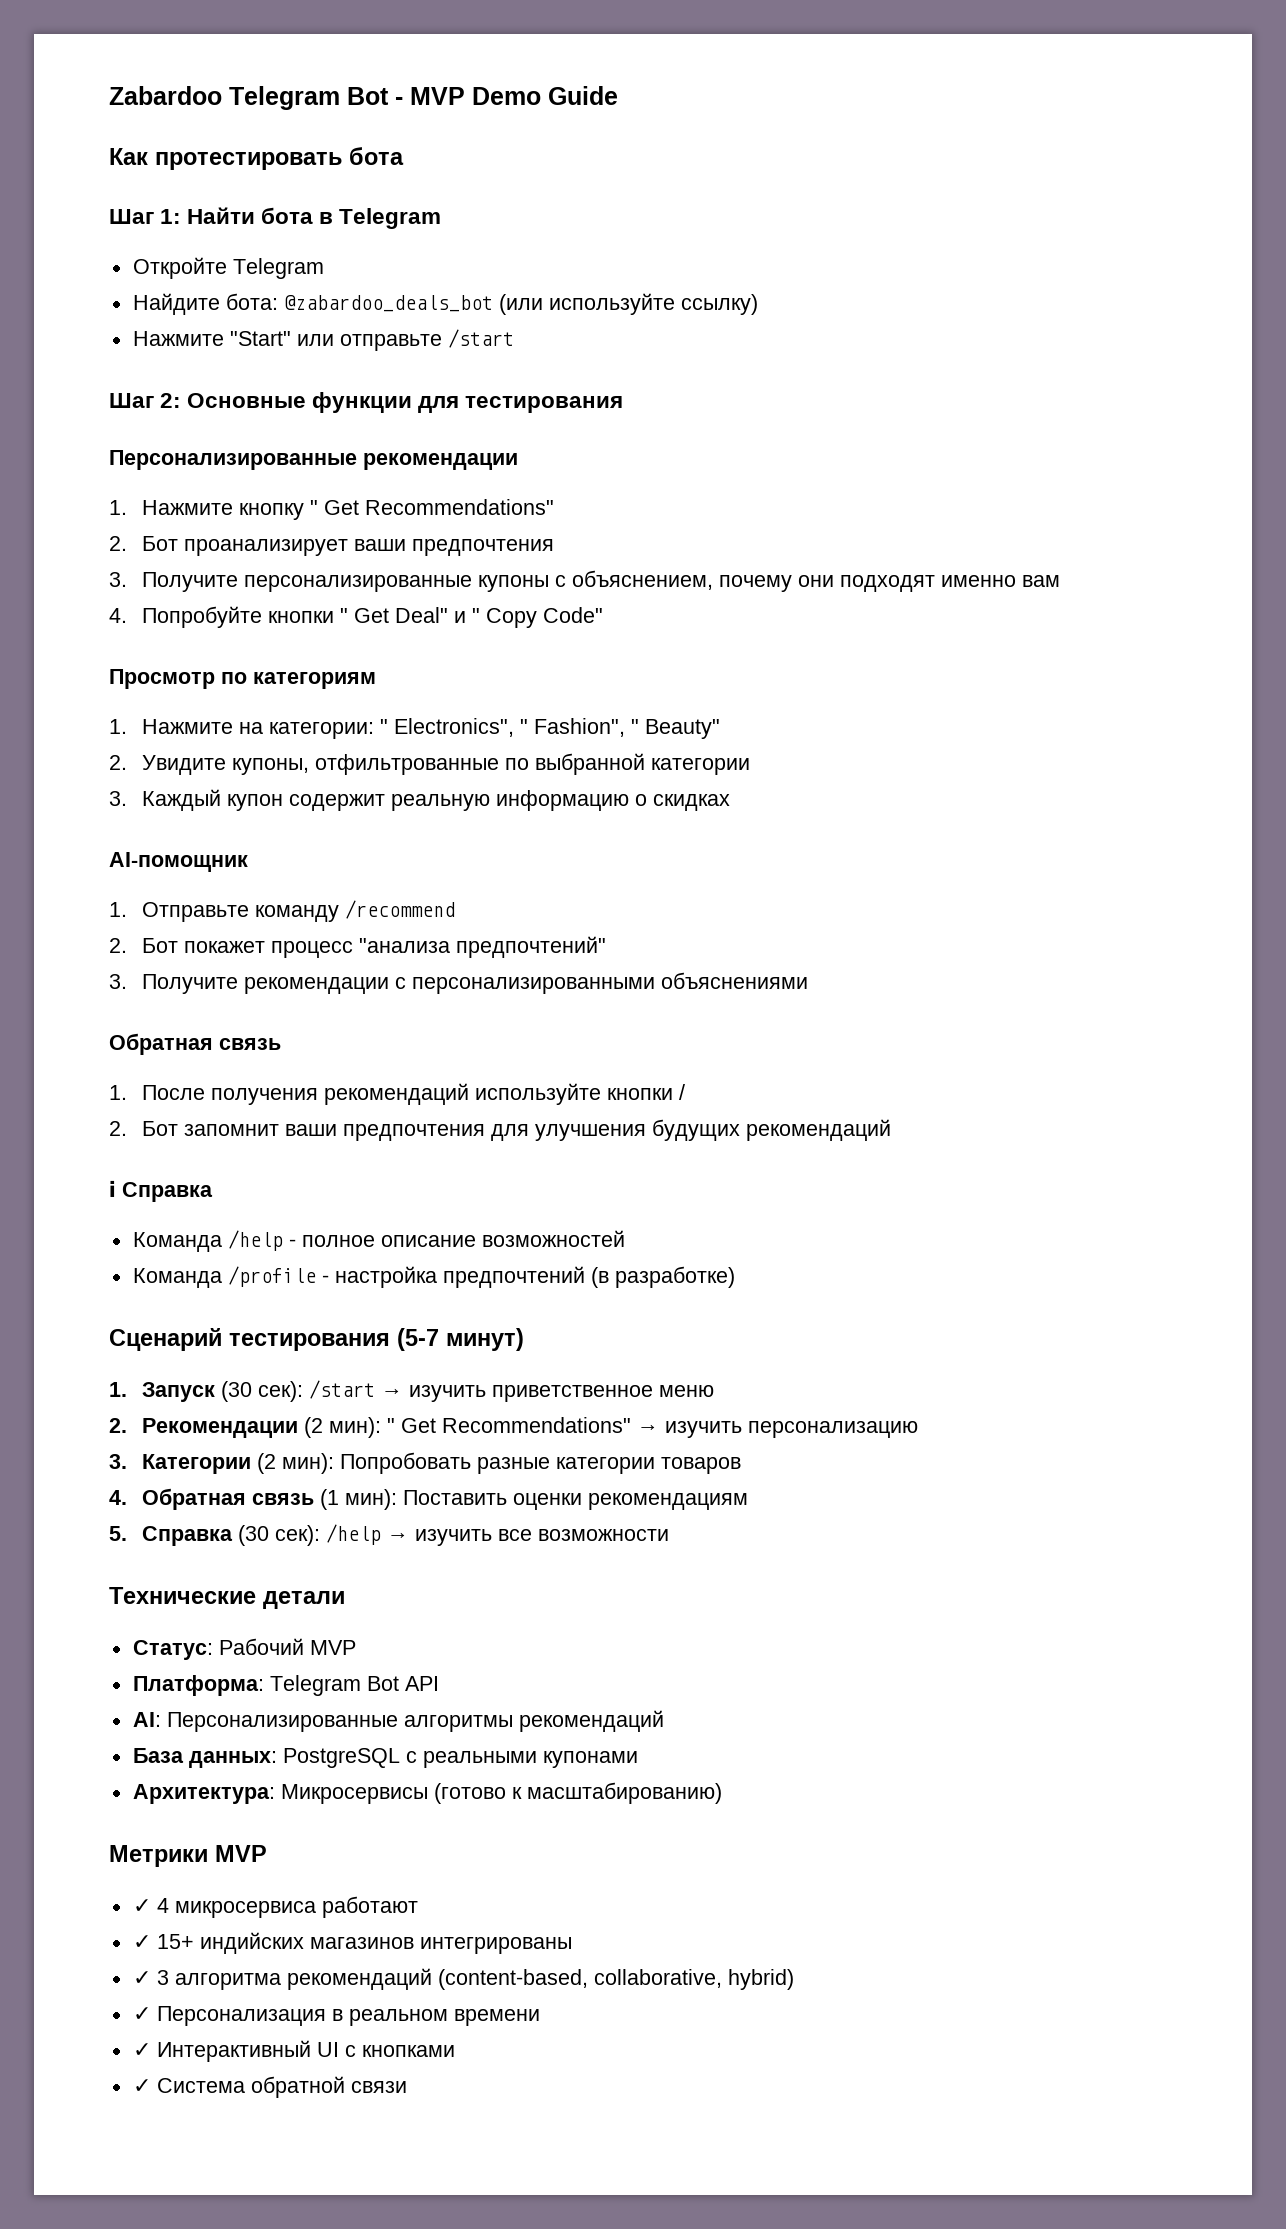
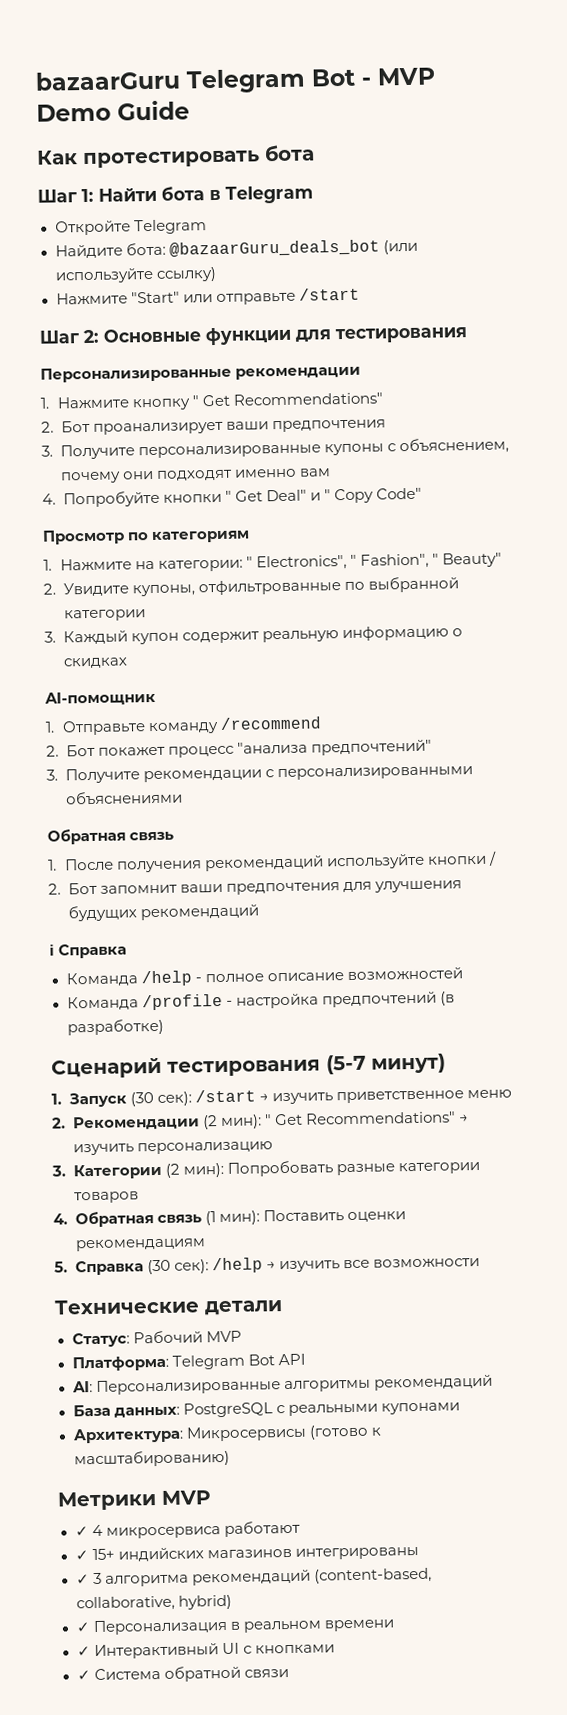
[109,86,222,105] Zabardoo -> [35,70,181,91] bazaarGuru
[283,295,493,312] @zabardoo_deals_bot -> [168,239,380,258] @bazaarGuru_deals_bot

